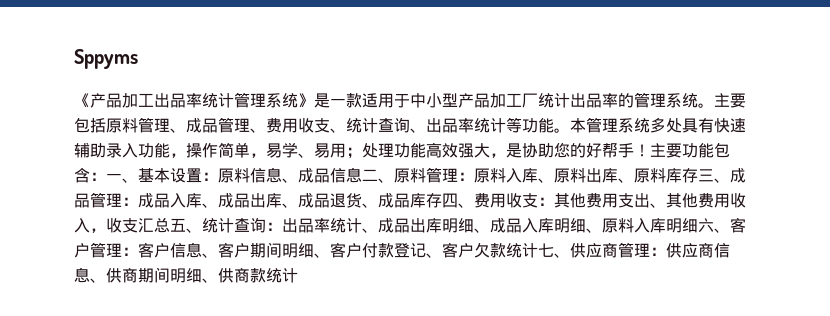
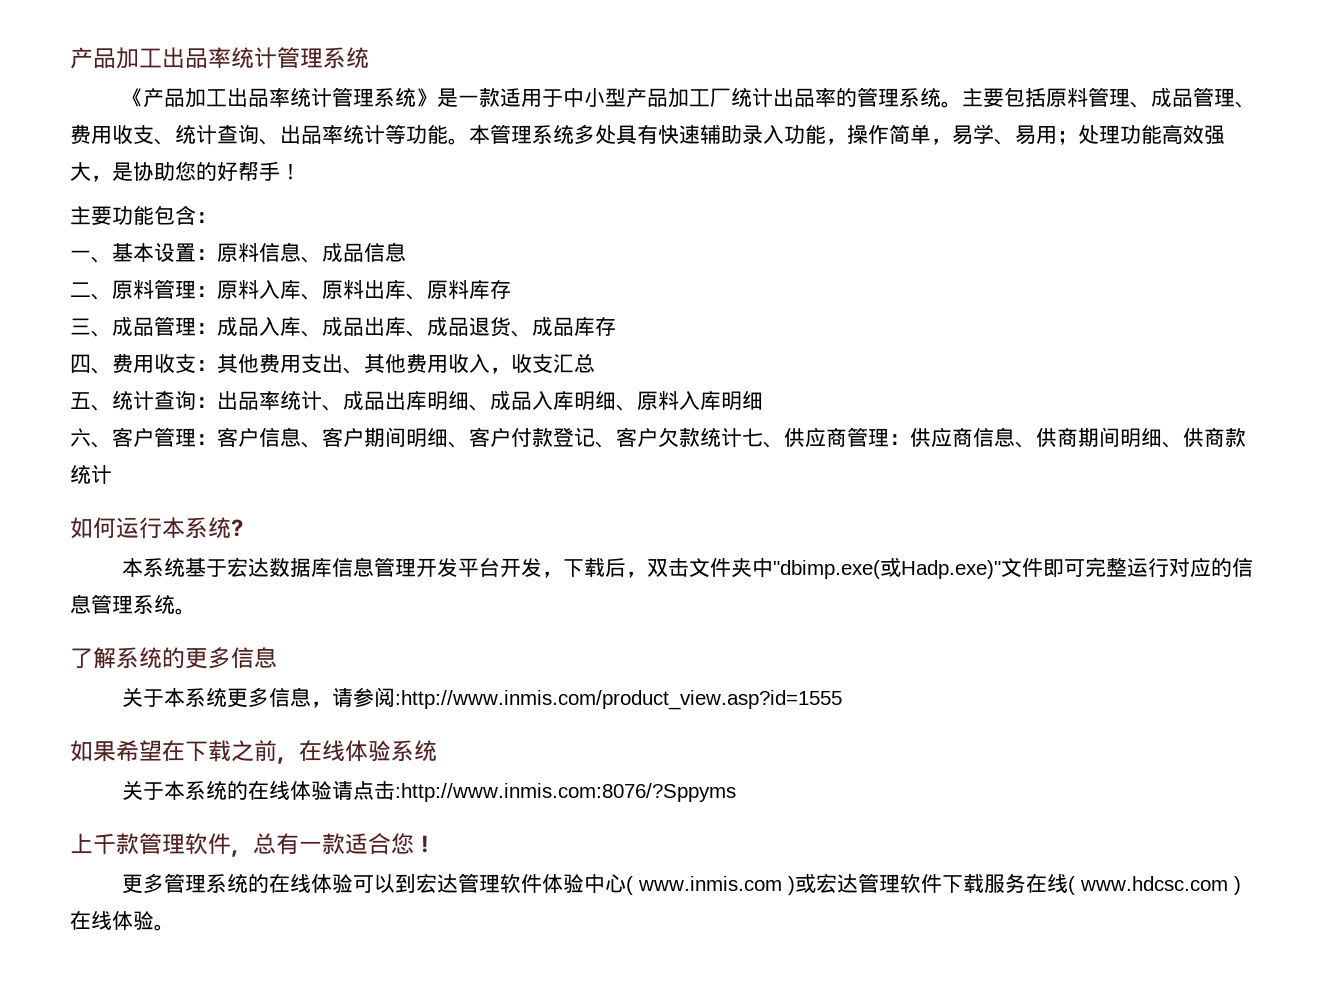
[74,49,138,69] Sppyms -> [70,47,369,69] 产品加工出品率统计管理系统
(650, 150) none -> (301, 171) //
(106, 176) none -> (217, 217) //
(362, 175) none -> (406, 252) //
(698, 175) none -> (511, 289) //
(442, 200) none -> (616, 326) //
(170, 225) none -> (595, 363) //
(698, 225) none -> (763, 400) //
(298, 275) none -> [70,517,243,539] [121,557,1253,579] [70,594,196,615] [70,647,277,669] [121,687,842,710] [70,740,437,764] [121,780,736,802] [70,833,436,857] [121,873,1241,895] [70,910,175,931] // 如何运行本系统? // 本系统基于宏达数据库信息管理开发平台开发，下载后，双击文件夹中"dbimp.exe(或Hadp.exe)"文件即可完整运行对应的信息管理系统。 // 了解系统的更多信息 // 关于本系统更多信息，请参阅:http://www.inmis.com/product_view.asp?id=1555 // 如果希望在下载之前，在线体验系统 // 关于本系统的在线体验请点击:http://www.inmis.com:8076/?Sppyms // 上千款管理软件，总有一款适合您！ // 更多管理系统的在线体验可以到宏达管理软件体验中心( www.inmis.com )或宏达管理软件下载服务在线( www.hdcsc.com )在线体验。

